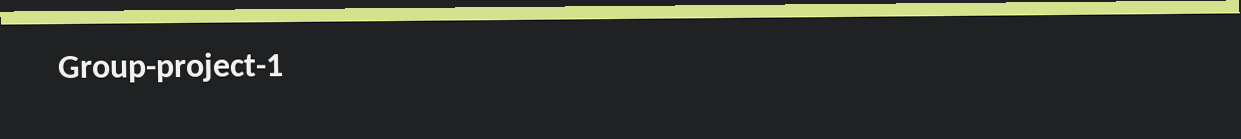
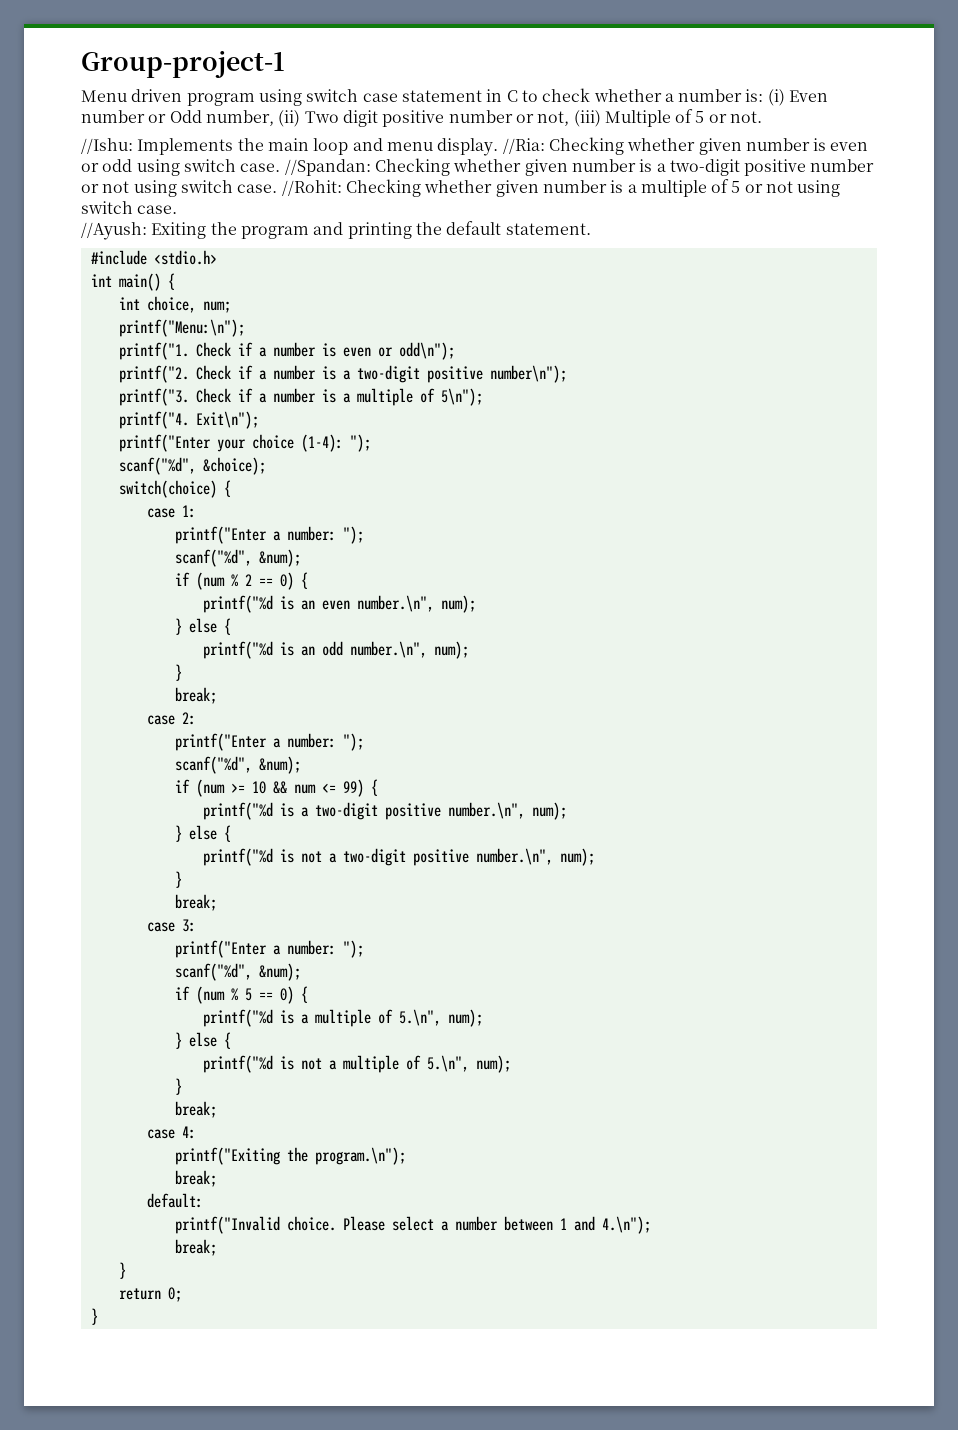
(284, 68) none -> [81,88,829,106] [81,109,763,127] [81,137,869,156] [81,158,875,176] [81,179,841,197] [81,201,178,214] [81,221,591,240] [90,250,217,265] [90,273,175,291] [118,296,231,313] [118,319,245,337] [118,342,455,360] [118,365,567,383] [118,388,483,406] [118,411,259,429] [118,434,371,452] [118,457,266,475] [118,480,231,498] [146,505,196,518] [174,526,364,544] [174,549,301,567] [174,572,308,590] [202,595,476,613] [174,618,231,635] [202,641,469,659] [174,664,182,681] [174,687,217,704] [146,712,196,725] [174,733,364,751] [174,756,301,774] [174,779,378,797] [202,802,567,820] [174,825,231,842] [202,848,595,866] [174,871,182,888] [174,894,217,911] [146,919,196,932] [174,940,364,958] [174,963,301,981] [174,986,308,1004] [202,1009,483,1027] [174,1032,231,1049] [202,1055,511,1073] [174,1078,182,1095] [174,1101,217,1118] [146,1126,196,1139] [174,1147,406,1165] [174,1170,217,1187] [146,1193,203,1208] [174,1216,651,1234] [174,1239,217,1256] [118,1262,126,1279] [118,1287,182,1302] [90,1308,98,1325] // Menu driven program using switch case statement in C to check whether a number is: (i) Even number or Odd number, (ii) Two digit positive number or not, (iii) Multiple of 5 or not. // //Ishu: Implements the main loop and menu display. //Ria: Checking whether given number is even or odd using switch case. //Spandan: Checking whether given number is a two-digit positive number or not using switch case. //Rohit: Checking whether given number is a multiple of 5 or not using switch case. // //Ayush: Exiting the program and printing the default statement. // #include <stdio.h> // int main() { // int choice, num; // printf("Menu:\n"); // printf("1. Check if a number is even or odd\n"); // printf("2. Check if a number is a two-digit positive number\n"); // printf("3. Check if a number is a multiple of 5\n"); // printf("4. Exit\n"); // printf("Enter your choice (1-4): "); // scanf("%d", &choice); // switch(choice) { // case 1: // printf("Enter a number: "); // scanf("%d", &num); // if (num % 2 == 0) { // printf("%d is an even number.\n", num); // } else { // printf("%d is an odd number.\n", num); // } // break; // case 2: // printf("Enter a number: "); // scanf("%d", &num); // if (num >= 10 && num <= 99) { // printf("%d is a two-digit positive number.\n", num); // } else { // printf("%d is not a two-digit positive number.\n", num); // } // break; // case 3: // printf("Enter a number: "); // scanf("%d", &num); // if (num % 5 == 0) { // printf("%d is a multiple of 5.\n", num); // } else { // printf("%d is not a multiple of 5.\n", num); // } // break; // case 4: // printf("Exiting the program.\n"); // break; // default: // printf("Invalid choice. Please select a number between 1 and 4.\n"); // break; // } // return 0; // }

